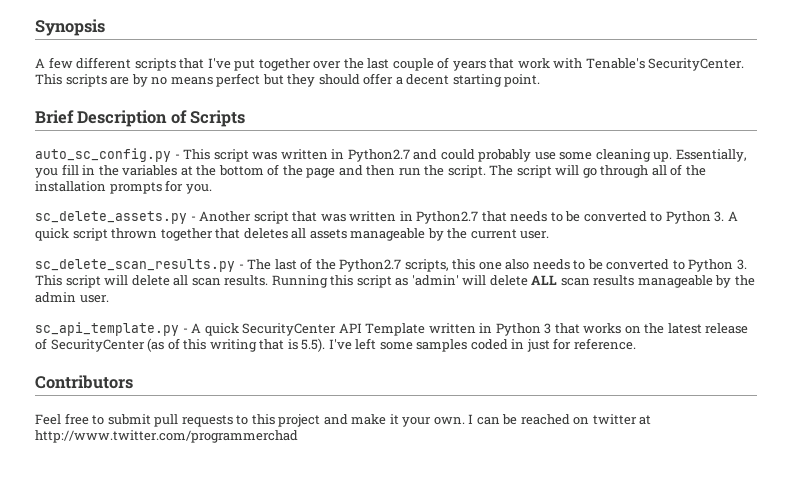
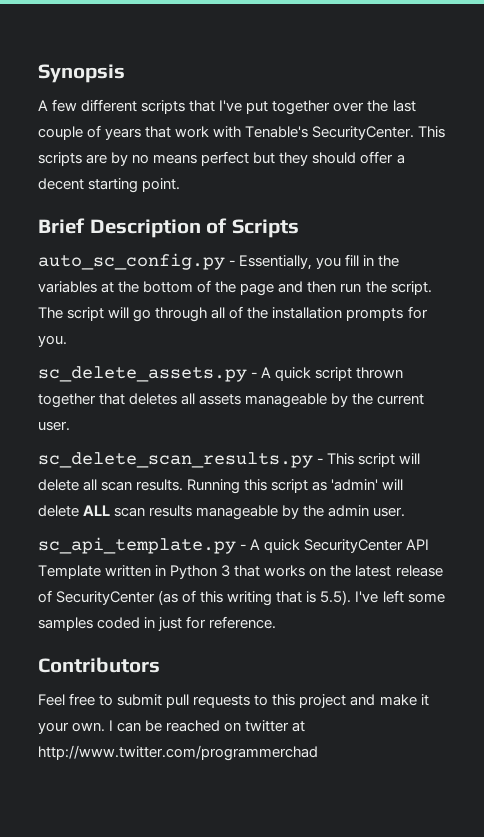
[183,149,673,162] This script was written in Python2.7 and could probably use some cleaning up. -> (236, 263) none
[199,211,725,224] Another script that was written in Python2.7 that needs to be converted to Python 3. -> (258, 375) none
[247,258,747,272] The last of the Python2.7 scripts, this one also needs to be converted to Python 3. -> (324, 461) none

